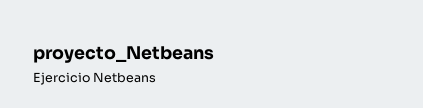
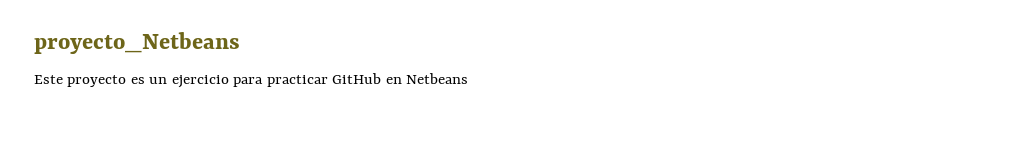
[33,72,90,85] Ejercicio -> [34,73,402,88] Este proyecto es un ejercicio para practicar GitHub en

